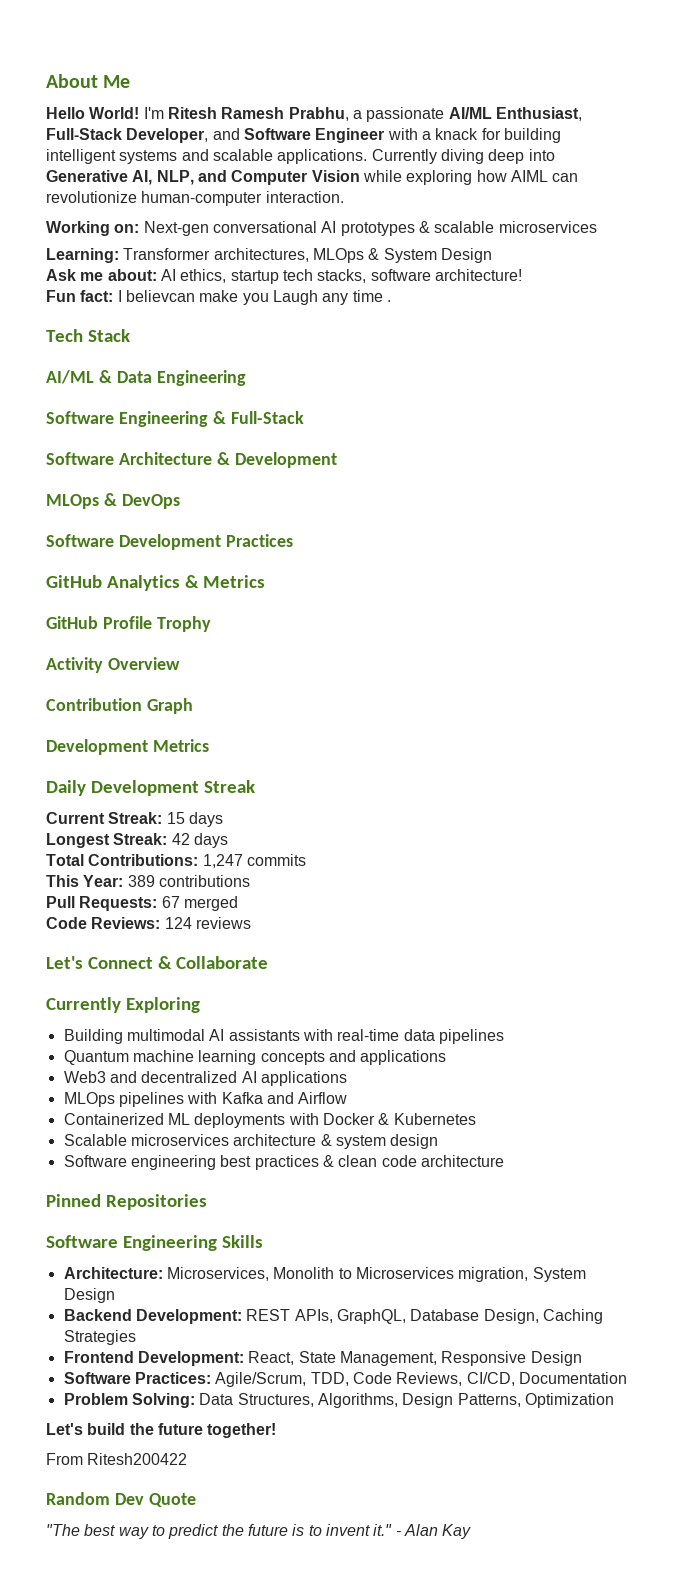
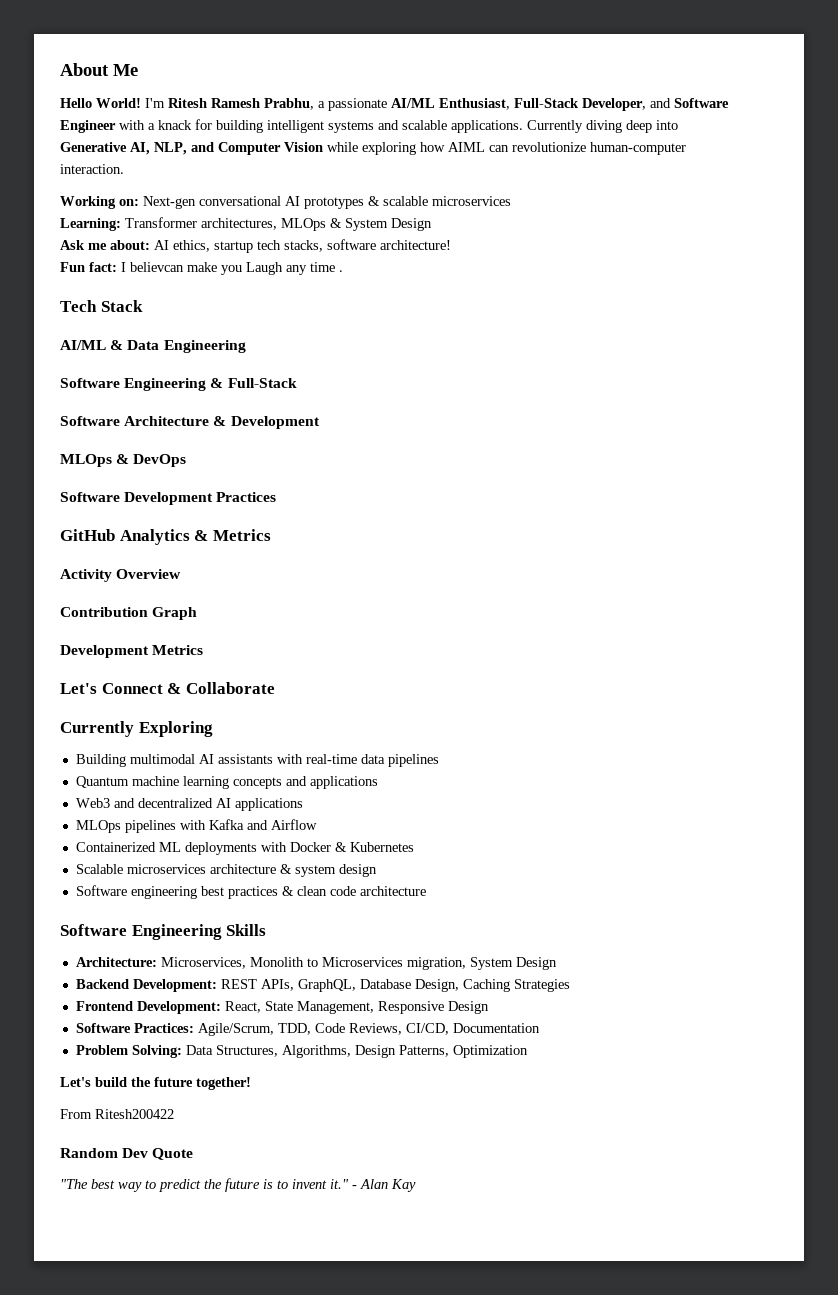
[46,616,211,632] // GitHub Profile Trophy -> (271, 535) none
[46,780,255,796] [46,812,223,827] [46,833,228,848] [46,854,306,868] [46,875,250,887] [46,896,238,911] [46,917,251,929] // Daily Development Streak // Current Streak: 15 days // Longest Streak: 42 days // Total Contributions: 1,247 commits // This Year: 389 contributions // Pull Requests: 67 merged // Code Reviews: 124 reviews -> (204, 650) none
[46,1194,207,1210] // Pinned Repositories -> (426, 891) none

